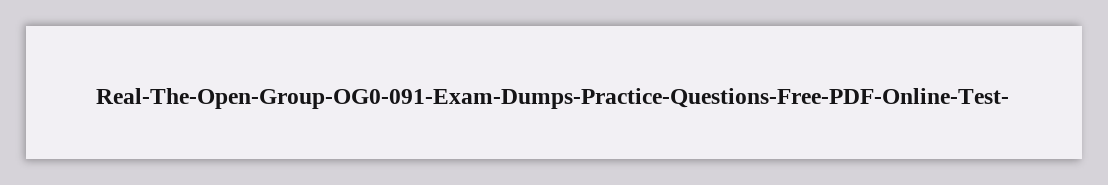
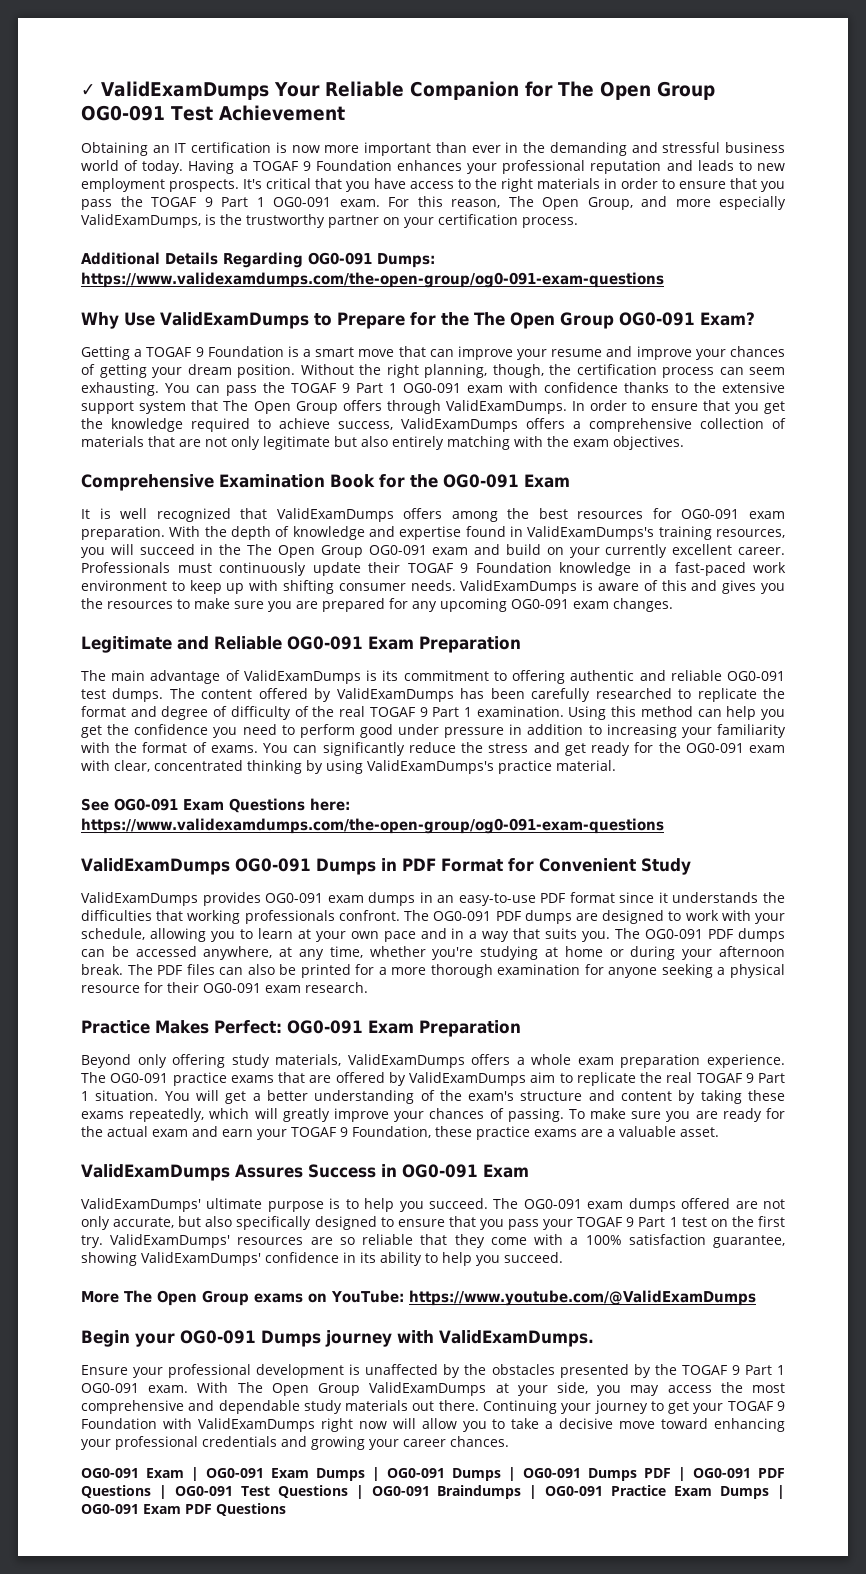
[96,88,1009,109] Real-The-Open-Group-OG0-091-Exam-Dumps-Practice-Questions-Free-PDF-Online-Test- -> [81,81,715,100] [81,105,345,121] [81,142,786,156] [81,160,785,174] [81,178,785,192] [81,196,786,210] [81,214,578,228] [81,252,435,268] [81,272,664,288] [81,312,755,329] [81,346,785,360] [81,364,785,378] [81,382,785,396] [81,400,785,414] [81,418,786,432] [81,436,684,450] [81,474,570,491] [81,508,786,522] [81,526,785,540] [81,544,785,558] [81,562,786,576] [81,580,785,594] [81,598,673,612] [81,636,521,653] [81,670,786,684] [81,688,785,702] [81,706,785,720] [81,724,786,738] [81,742,786,756] [81,760,616,774] [81,798,350,813] [81,818,664,834] [81,858,691,875] [81,892,786,906] [81,910,785,924] [81,928,786,942] [81,946,785,960] [81,964,785,978] [81,982,368,993] [81,1020,521,1037] [81,1054,785,1068] [81,1072,785,1086] [81,1090,785,1104] [81,1108,785,1122] [81,1126,719,1140] [81,1164,529,1181] [81,1198,786,1212] [81,1216,785,1230] [81,1234,785,1248] [81,1252,563,1266] [81,1290,756,1306] [81,1330,594,1347] [81,1364,786,1378] [81,1382,785,1396] [81,1400,786,1414] [81,1418,786,1432] [81,1436,509,1450] [81,1467,785,1481] [81,1485,785,1499] [81,1503,286,1516] ✓ ValidExamDumps Your Reliable Companion for The Open Group OG0-091 Test Achievement // Obtaining an IT certification is now more important than ever in the demanding and stressful business world of today. Having a TOGAF 9 Foundation enhances your professional reputation and leads to new employment prospects. It's critical that you have access to the right materials in order to ensure that you pass the TOGAF 9 Part 1 OG0-091 exam. For this reason, The Open Group, and more especially ValidExamDumps, is the trustworthy partner on your certification process. // Additional Details Regarding OG0-091 Dumps: https://www.validexamdumps.com/the-open-group/og0-091-exam-questions // Why Use ValidExamDumps to Prepare for the The Open Group OG0-091 Exam? // Getting a TOGAF 9 Foundation is a smart move that can improve your resume and improve your chances of getting your dream position. Without the right planning, though, the certification process can seem exhausting. You can pass the TOGAF 9 Part 1 OG0-091 exam with confidence thanks to the extensive support system that The Open Group offers through ValidExamDumps. In order to ensure that you get the knowledge required to achieve success, ValidExamDumps offers a comprehensive collection of materials that are not only legitimate but also entirely matching with the exam objectives. // Comprehensive Examination Book for the OG0-091 Exam // It is well recognized that ValidExamDumps offers among the best resources for OG0-091 exam preparation. With the depth of knowledge and expertise found in ValidExamDumps's training resources, you will succeed in the The Open Group OG0-091 exam and build on your currently excellent career. Professionals must continuously update their TOGAF 9 Foundation knowledge in a fast-paced work environment to keep up with shifting consumer needs. ValidExamDumps is aware of this and gives you the resources to make sure you are prepared for any upcoming OG0-091 exam changes. // Legitimate and Reliable OG0-091 Exam Preparation // The main advantage of ValidExamDumps is its commitment to offering authentic and reliable OG0-091 test dumps. The content offered by ValidExamDumps has been carefully researched to replicate the format and degree of difficulty of the real TOGAF 9 Part 1 examination. Using this method can help you get the confidence you need to perform good under pressure in addition to increasing your familiarity with the format of exams. You can significantly reduce the stress and get ready for the OG0-091 exam with clear, concentrated thinking by using ValidExamDumps's practice material. // See OG0-091 Exam Questions here: https://www.validexamdumps.com/the-open-group/og0-091-exam-questions // ValidExamDumps OG0-091 Dumps in PDF Format for Convenient Study // ValidExamDumps provides OG0-091 exam dumps in an easy-to-use PDF format since it understands the difficulties that working professionals confront. The OG0-091 PDF dumps are designed to work with your schedule, allowing you to learn at your own pace and in a way that suits you. The OG0-091 PDF dumps can be accessed anywhere, at any time, whether you're studying at home or during your afternoon break. The PDF files can also be printed for a more thorough examination for anyone seeking a physical resource for their OG0-091 exam research. // Practice Makes Perfect: OG0-091 Exam Preparation // Beyond only offering study materials, ValidExamDumps offers a whole exam preparation experience. The OG0-091 practice exams that are offered by ValidExamDumps aim to replicate the real TOGAF 9 Part 1 situation. You will get a better understanding of the exam's structure and content by taking these exams repeatedly, which will greatly improve your chances of passing. To make sure you are ready for the actual exam and earn your TOGAF 9 Foundation, these practice exams are a valuable asset. // ValidExamDumps Assures Success in OG0-091 Exam // ValidExamDumps' ultimate purpose is to help you succeed. The OG0-091 exam dumps offered are not only accurate, but also specifically designed to ensure that you pass your TOGAF 9 Part 1 test on the first try. ValidExamDumps' resources are so reliable that they come with a 100% satisfaction guarantee, showing ValidExamDumps' confidence in its ability to help you succeed. // More The Open Group exams on YouTube: https://www.youtube.com/@ValidExamDumps // Begin your OG0-091 Dumps journey with ValidExamDumps. // Ensure your professional development is unaffected by the obstacles presented by the TOGAF 9 Part 1 OG0-091 exam. With The Open Group ValidExamDumps at your side, you may access the most comprehensive and dependable study materials out there. Continuing your journey to get your TOGAF 9 Foundation with ValidExamDumps right now will allow you to take a decisive move toward enhancing your professional credentials and growing your career chances. // OG0-091 Exam | OG0-091 Exam Dumps | OG0-091 Dumps | OG0-091 Dumps PDF | OG0-091 PDF Questions | OG0-091 Test Questions | OG0-091 Braindumps | OG0-091 Practice Exam Dumps | OG0-091 Exam PDF Questions

